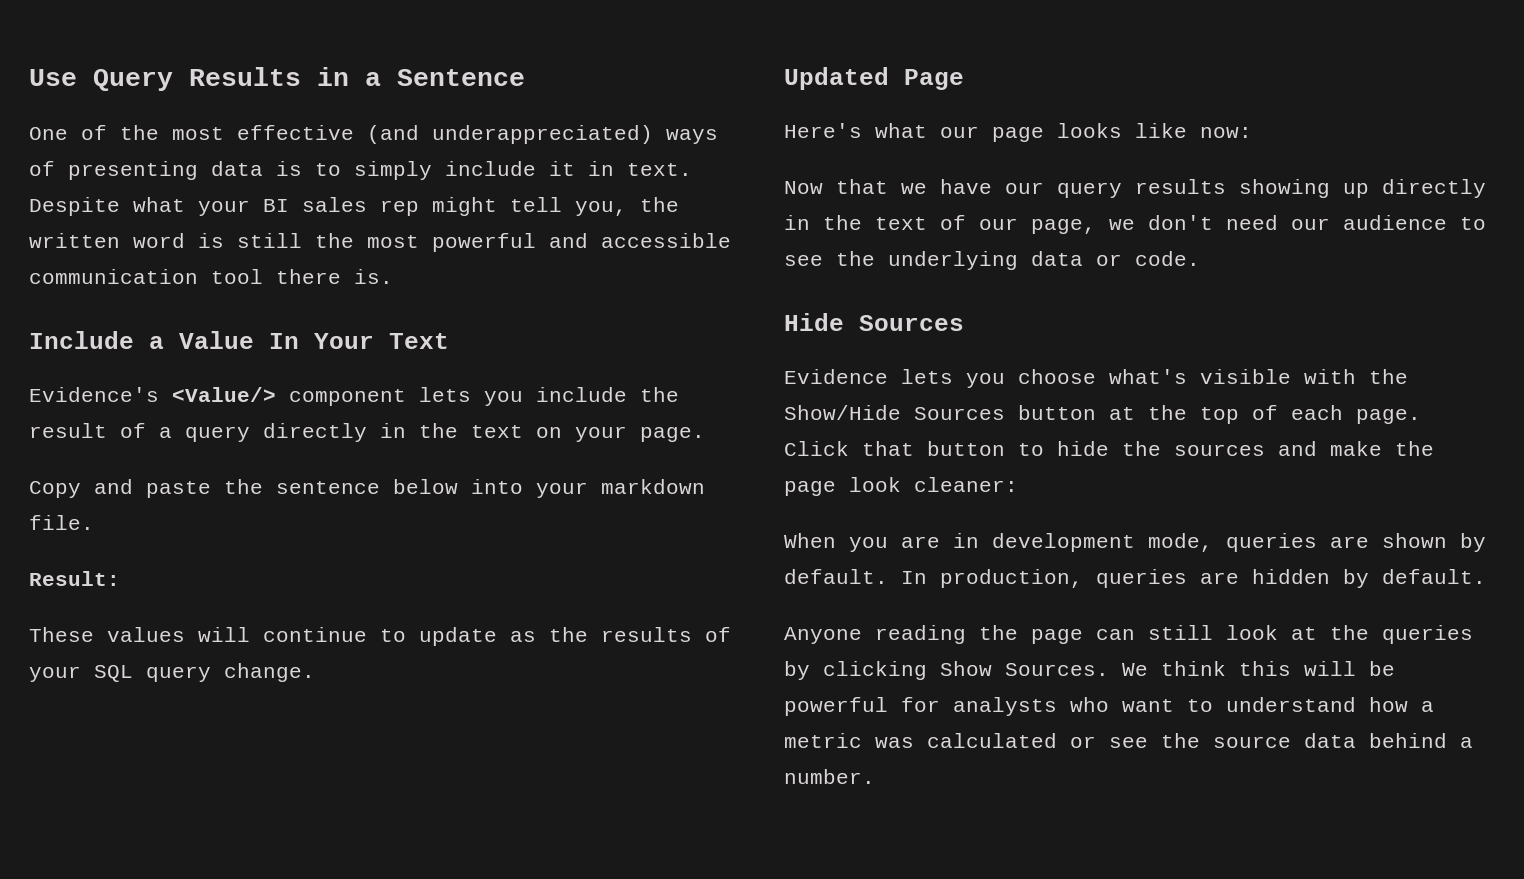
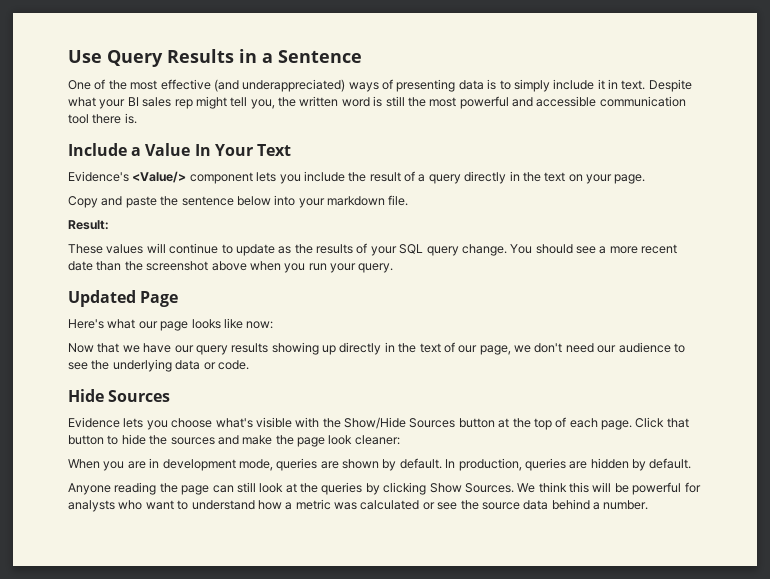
(315, 672) none -> [510,244,678,254] [68,261,394,273] You should see a more recent date than the screenshot above when you run your query.

